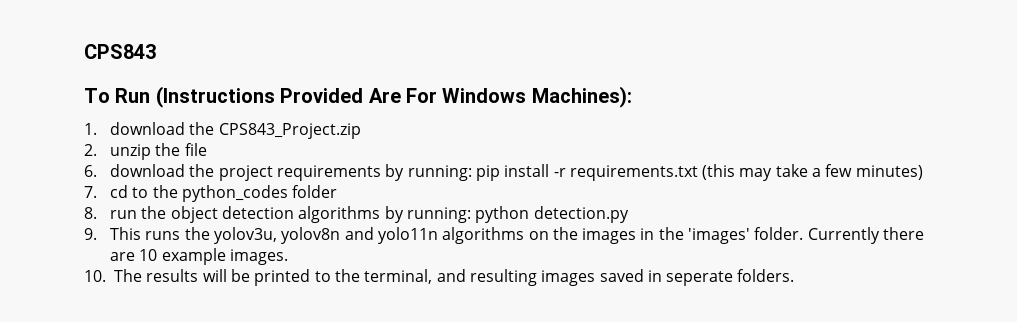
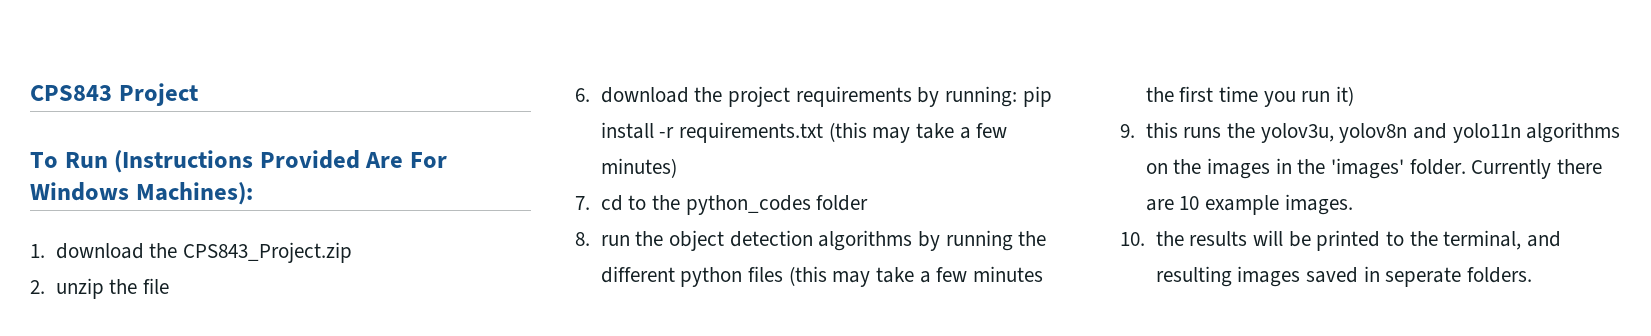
(156, 51) none -> [118,83,198,106] Project
[406,206,629,223] running: python detection.py -> [945,230,1047,251] [600,266,1043,287] [1145,86,1354,107] running the different python files (this may take a few minutes the first time you run it)
[109,227,141,240] This -> [1145,122,1178,138] this
[114,269,142,282] The -> [1155,231,1184,246] the

